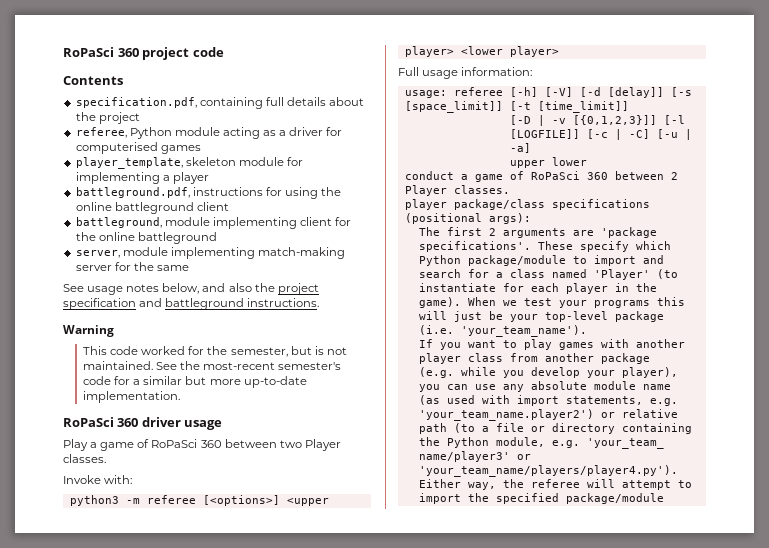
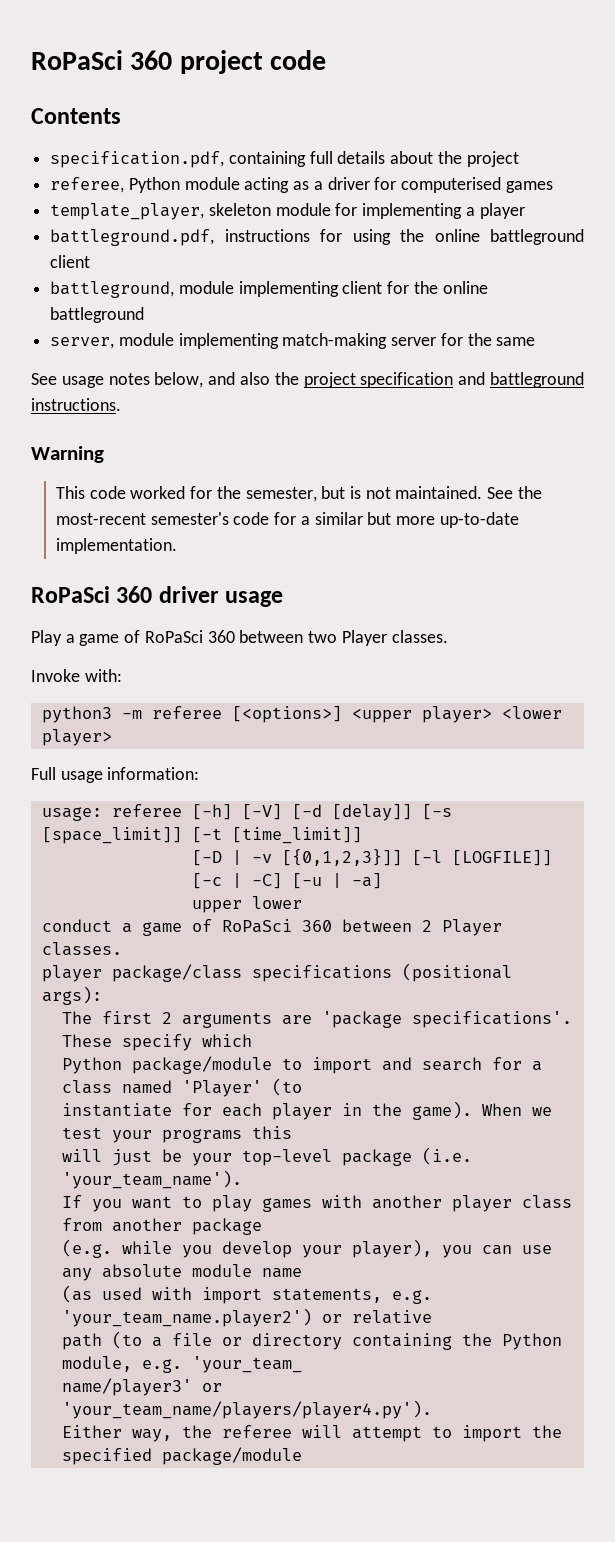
[75,157,183,169] player_template, -> [50,203,205,220] template_player,

